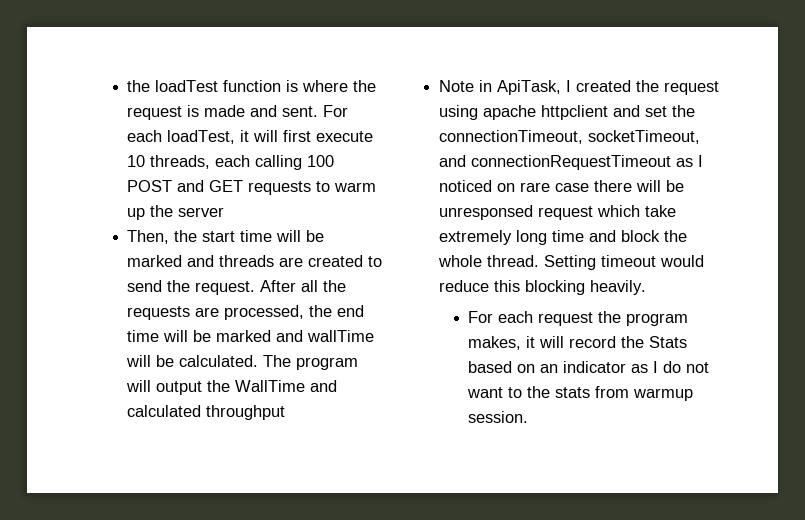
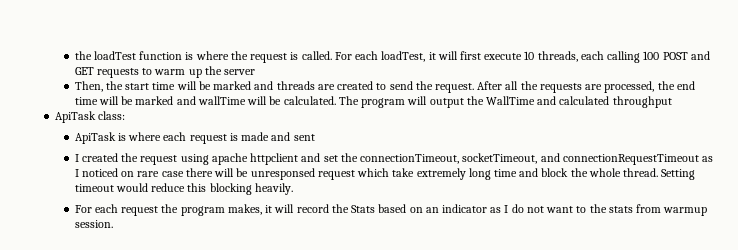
[204,105,319,117] made and sent. -> [301,51,332,60] called.
[439,80,562,95] Note in ApiTask, -> [55,111,126,123] [74,132,315,144] ApiTask class: // ApiTask is where each request is made and sent //

